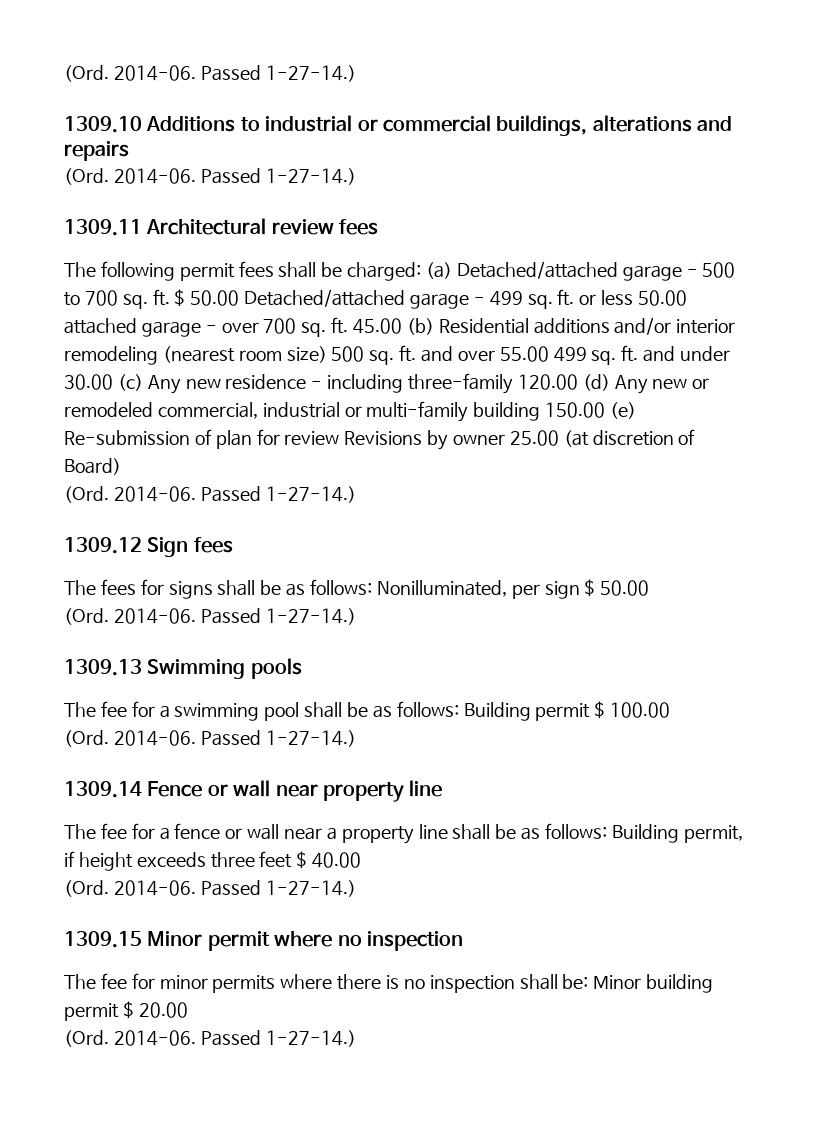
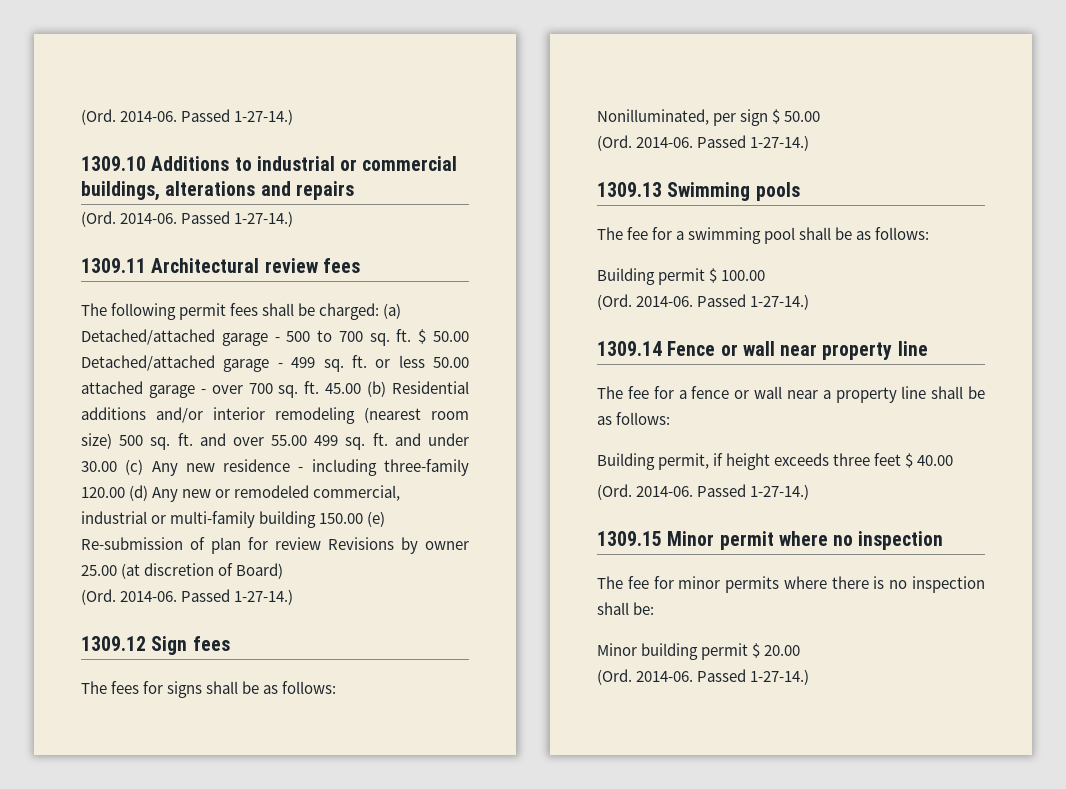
(373, 587) none -> (337, 687) //
(459, 709) none -> (930, 233) //
(608, 831) none -> (671, 418) //
(589, 981) none -> (655, 608) //

